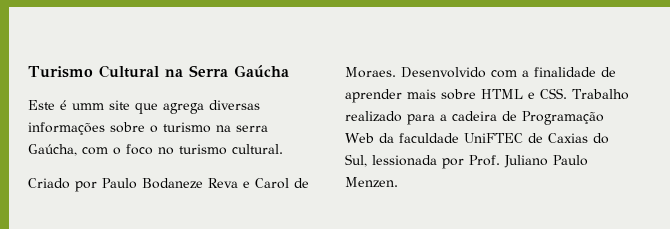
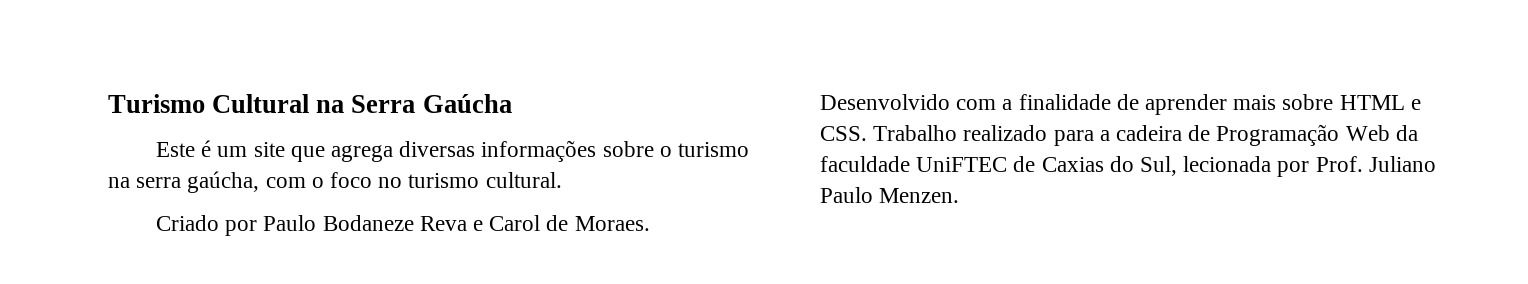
[72,103,104,110] umm -> [217,146,248,157] um
[28,144,77,156] Gaúcha, -> [187,171,260,193] gaúcha,
[372,155,437,166] lessionada -> [1183,156,1272,172] lecionada

